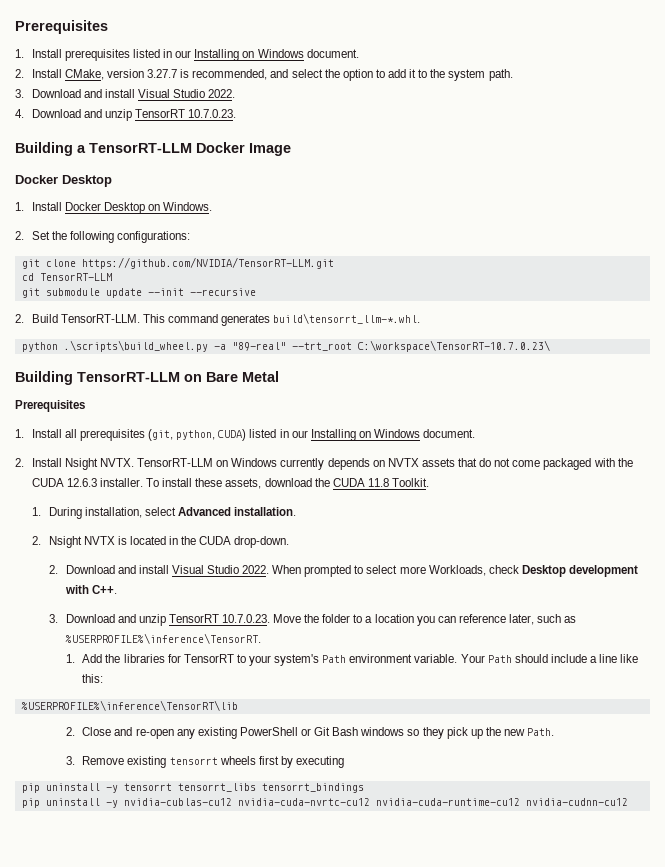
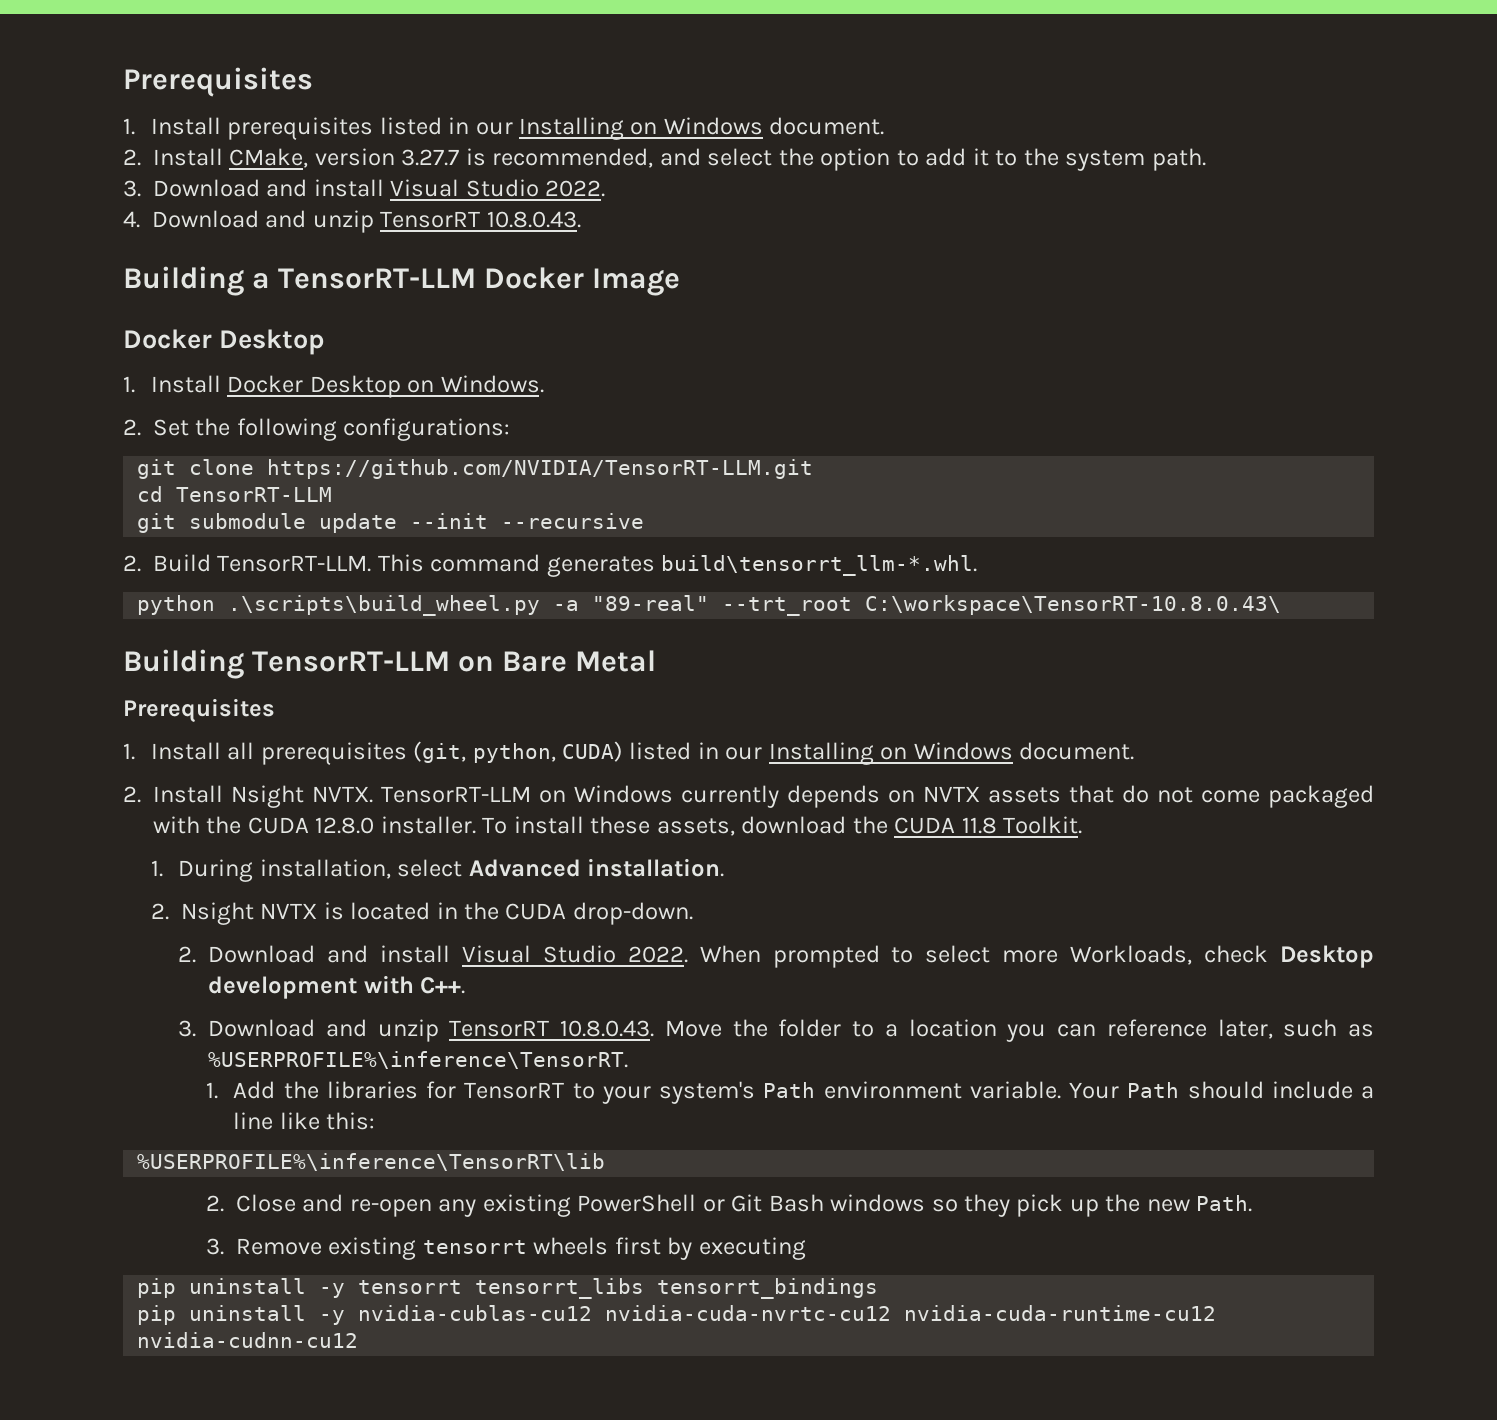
[188,109,237,118] 10.7.0.23. -> [486,211,581,228] 10.8.0.43.
[357,340,550,352] C:\workspace\TensorRT-10.7.0.23\ -> [865,595,1282,615] C:\workspace\TensorRT-10.8.0.43\
[66,478,97,487] 12.6.3 -> [315,817,375,834] 12.8.0
[221,614,270,623] 10.7.0.23. -> [560,1020,655,1037] 10.8.0.43.

